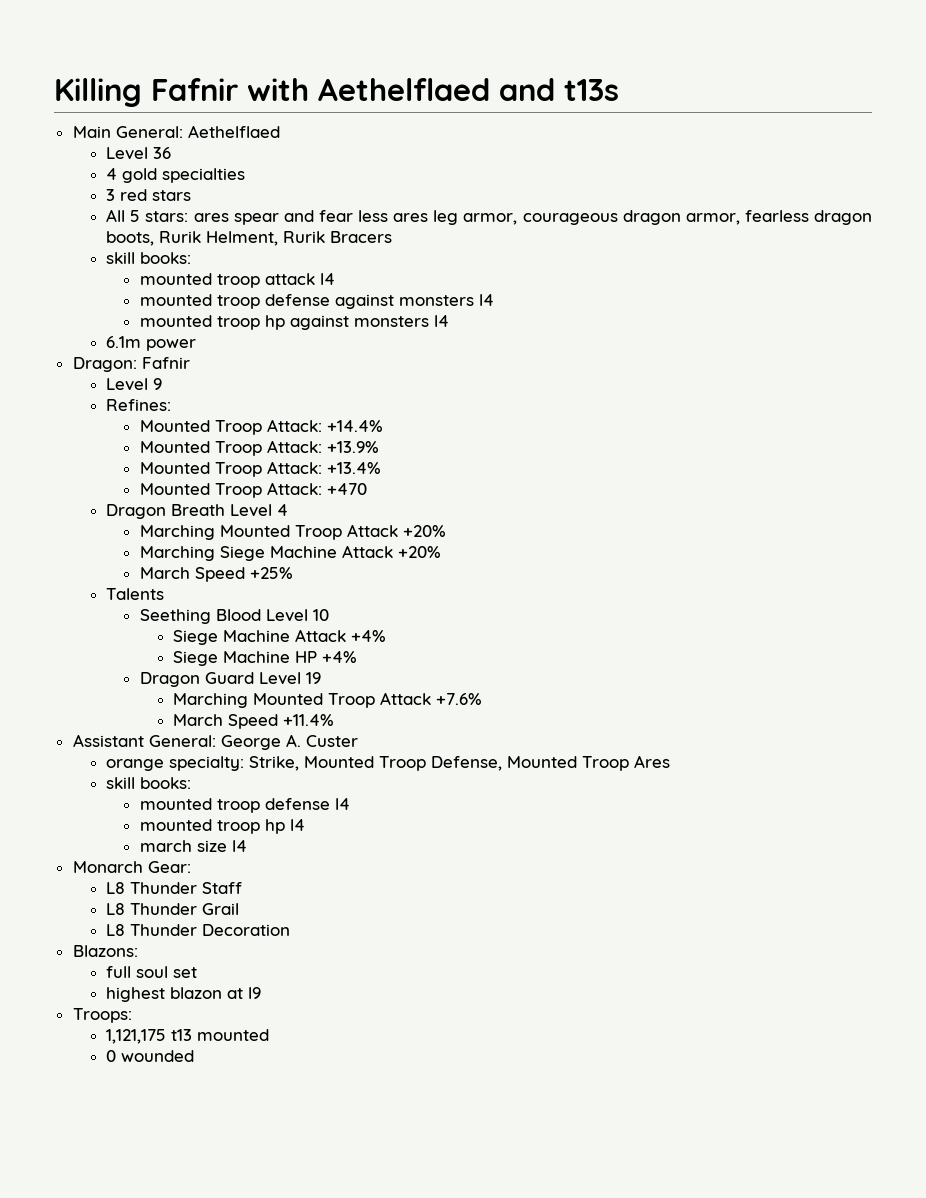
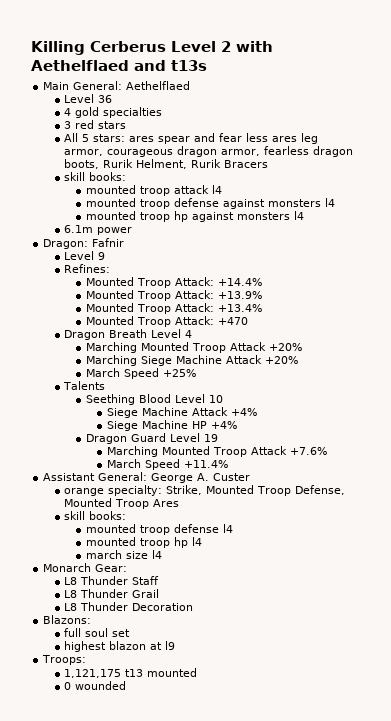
[151,78,238,101] Fafnir -> [90,41,231,52] Cerberus Level 2

